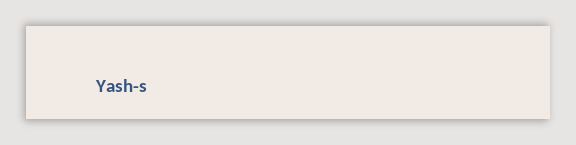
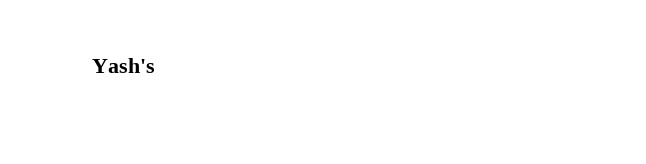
[95,79,147,92] Yash-s -> [92,58,155,73] Yash's

